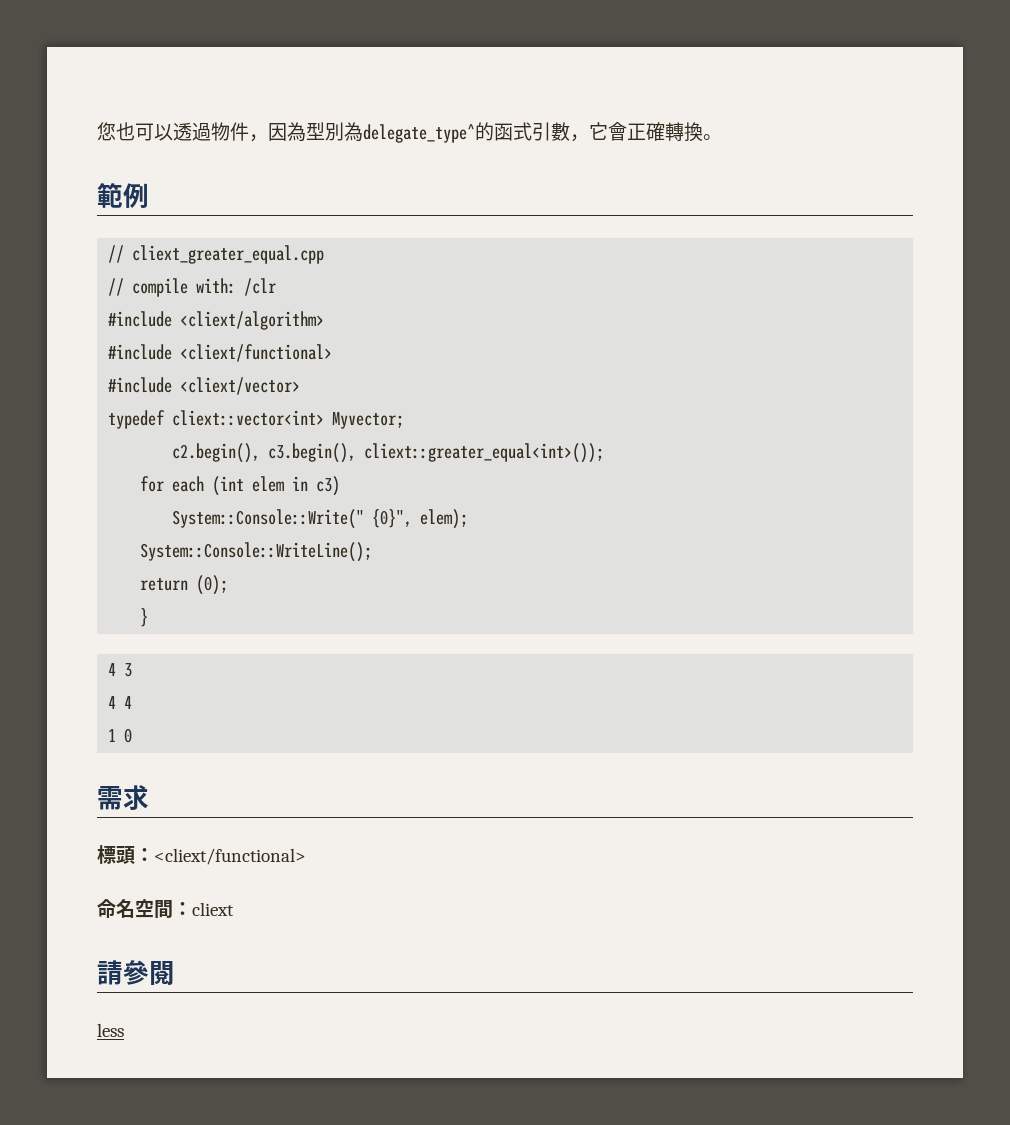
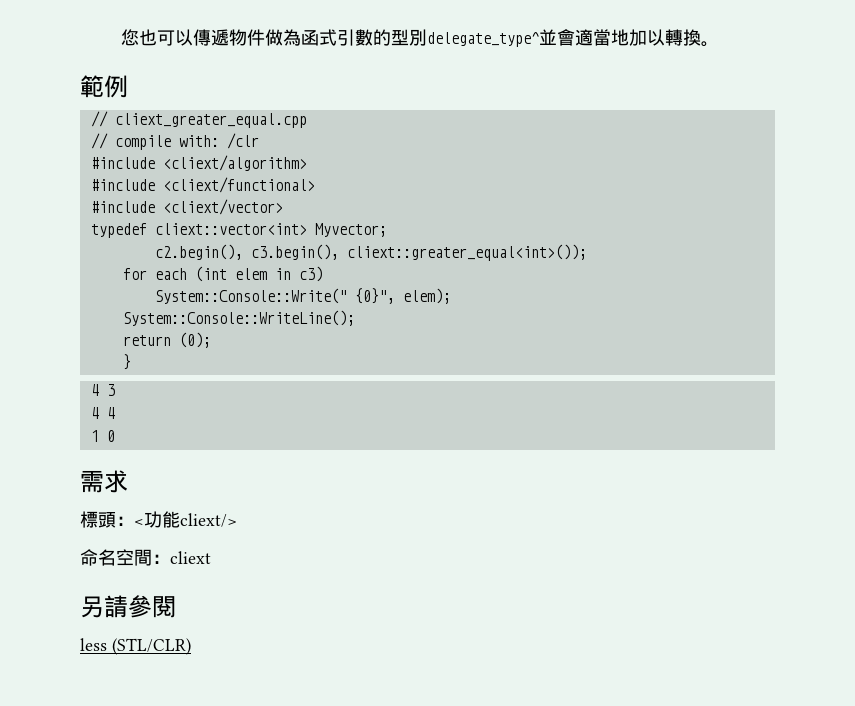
[173,122,665,143] 透過物件，因為型別為delegate_type^的函式引數，它會正確 -> [192,29,665,47] 傳遞物件做為函式引數的型別delegate_type^並會適當地加以
[154,848,306,865] <cliext/functional> -> [134,511,237,528] <功能cliext/>
(234, 909) none -> [80,596,104,618] 另
(124, 1030) none -> [112,638,191,655] (STL/CLR)

